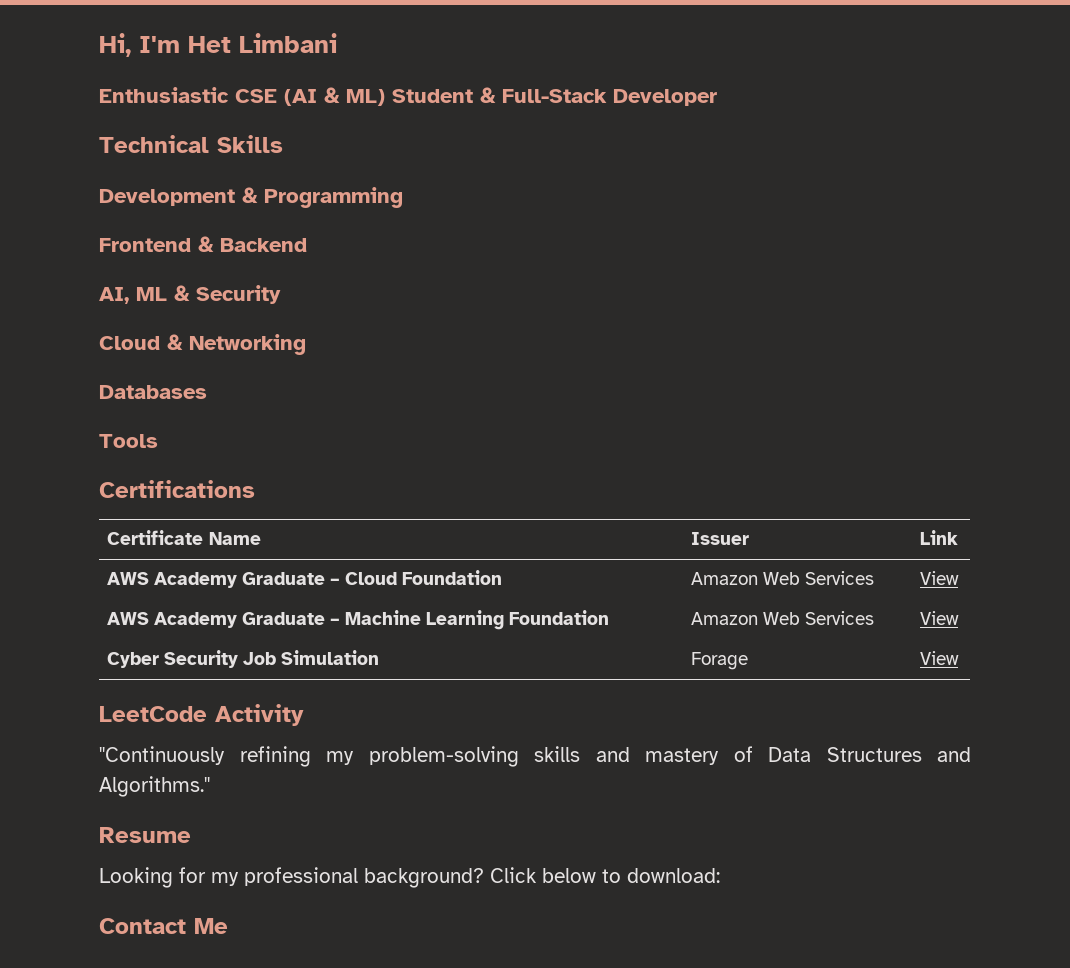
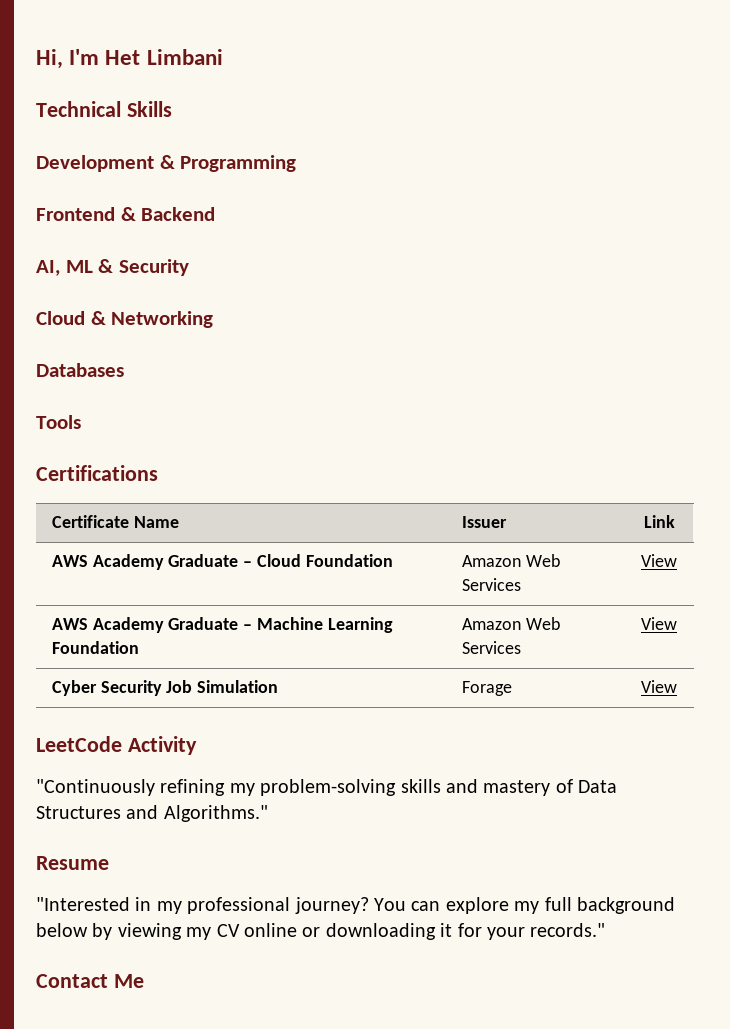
[99,87,717,106] // Enthusiastic CSE (AI & ML) Student & Full-Stack Developer -> (223, 57) none
[99,867,720,888] Looking for my professional background? Click below to download: -> [36,897,675,914] [36,923,606,940] "Interested in my professional journey? You can explore my full background below by viewing my CV online or downloading it for your records."

